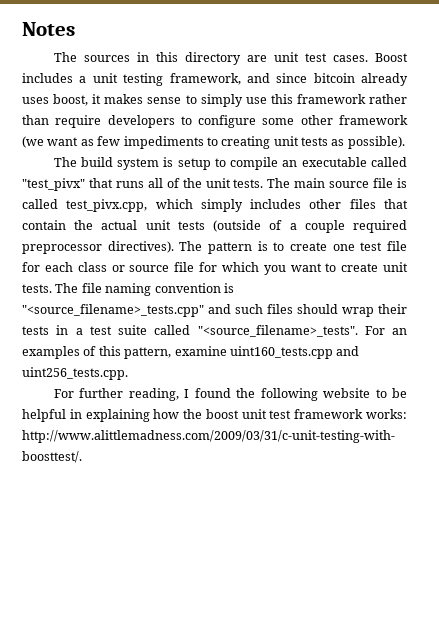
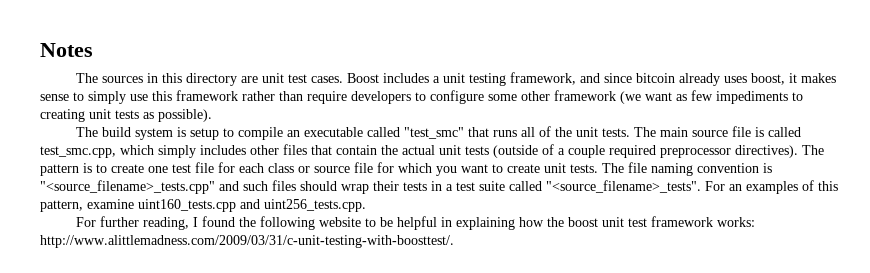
[22,178,85,191] "test_pivx" -> [403,127,464,139] "test_smc"
[66,199,148,212] test_pivx.cpp, -> [40,146,116,158] test_smc.cpp,

